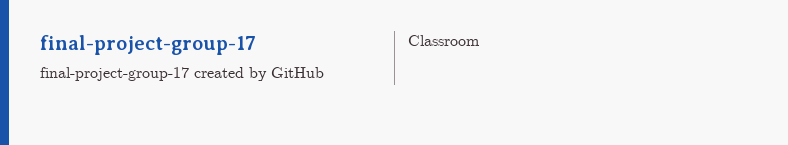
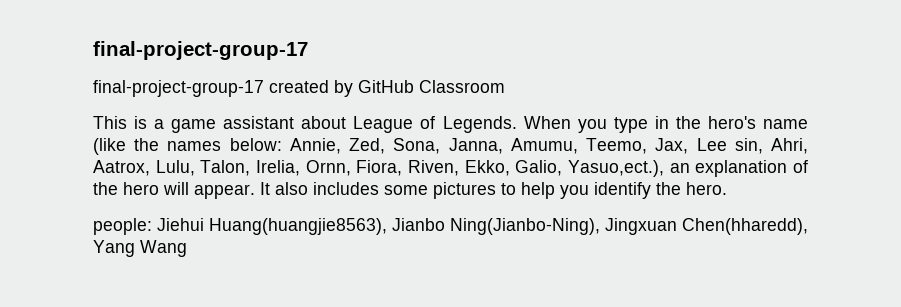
(480, 40) none -> [93,116,809,133] [93,138,809,155] [93,160,808,177] [93,182,727,199] [93,218,808,235] [93,240,187,257] // This is a game assistant about League of Legends. When you type in the hero's name (like the names below: Annie, Zed, Sona, Janna, Amumu, Teemo, Jax, Lee sin, Ahri, Aatrox, Lulu, Talon, Irelia, Ornn, Fiora, Riven, Ekko, Galio, Yasuo,ect.), an explanation of the hero will appear. It also includes some pictures to help you identify the hero. // people: Jiehui Huang(huangjie8563), Jianbo Ning(Jianbo-Ning), Jingxuan Chen(hharedd), Yang Wang

